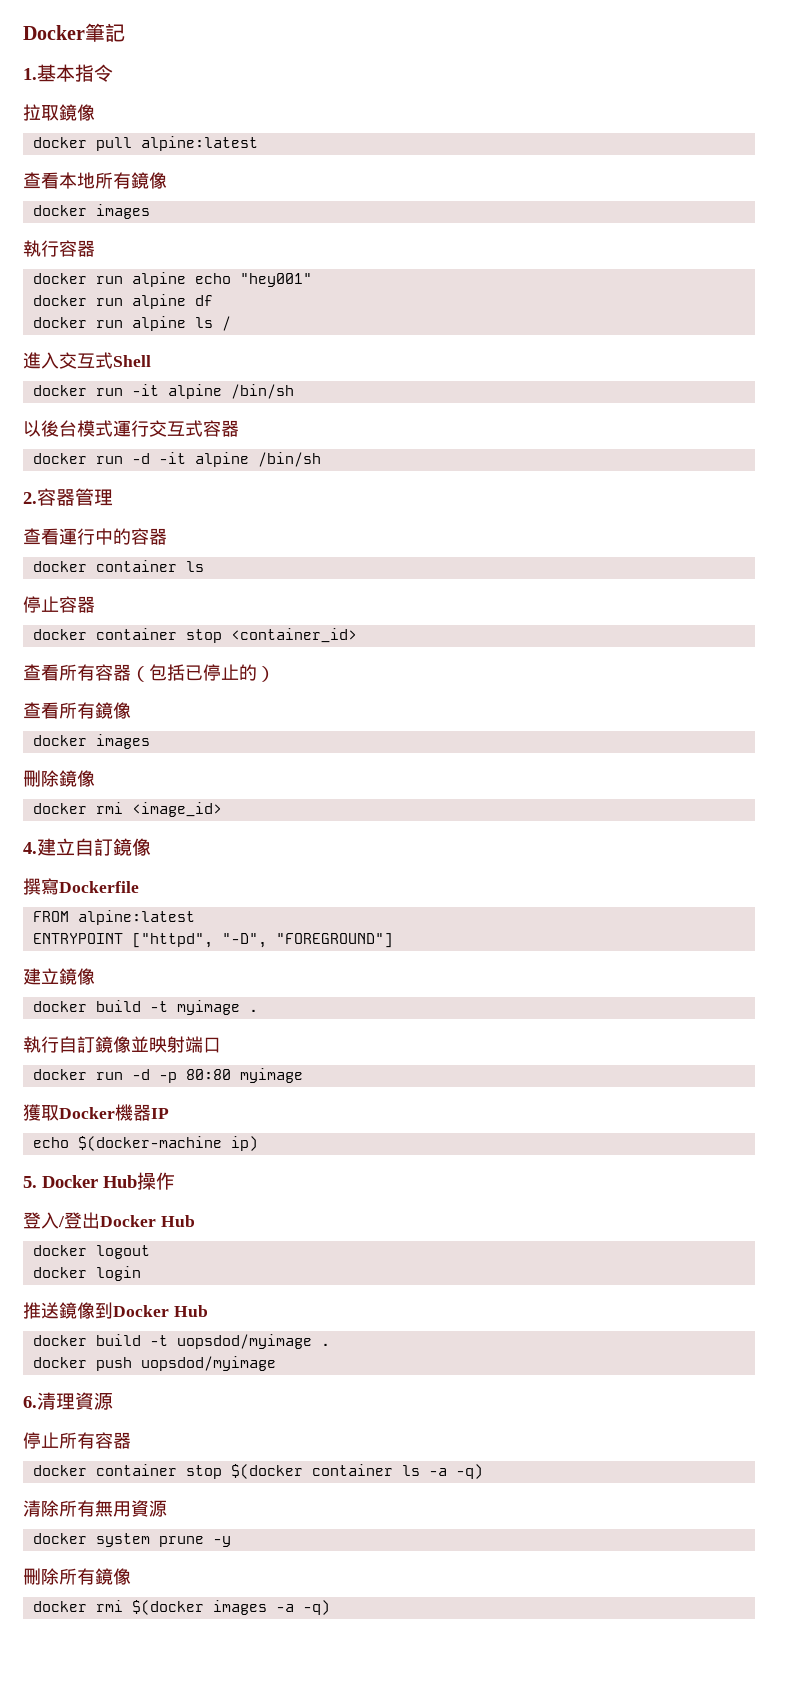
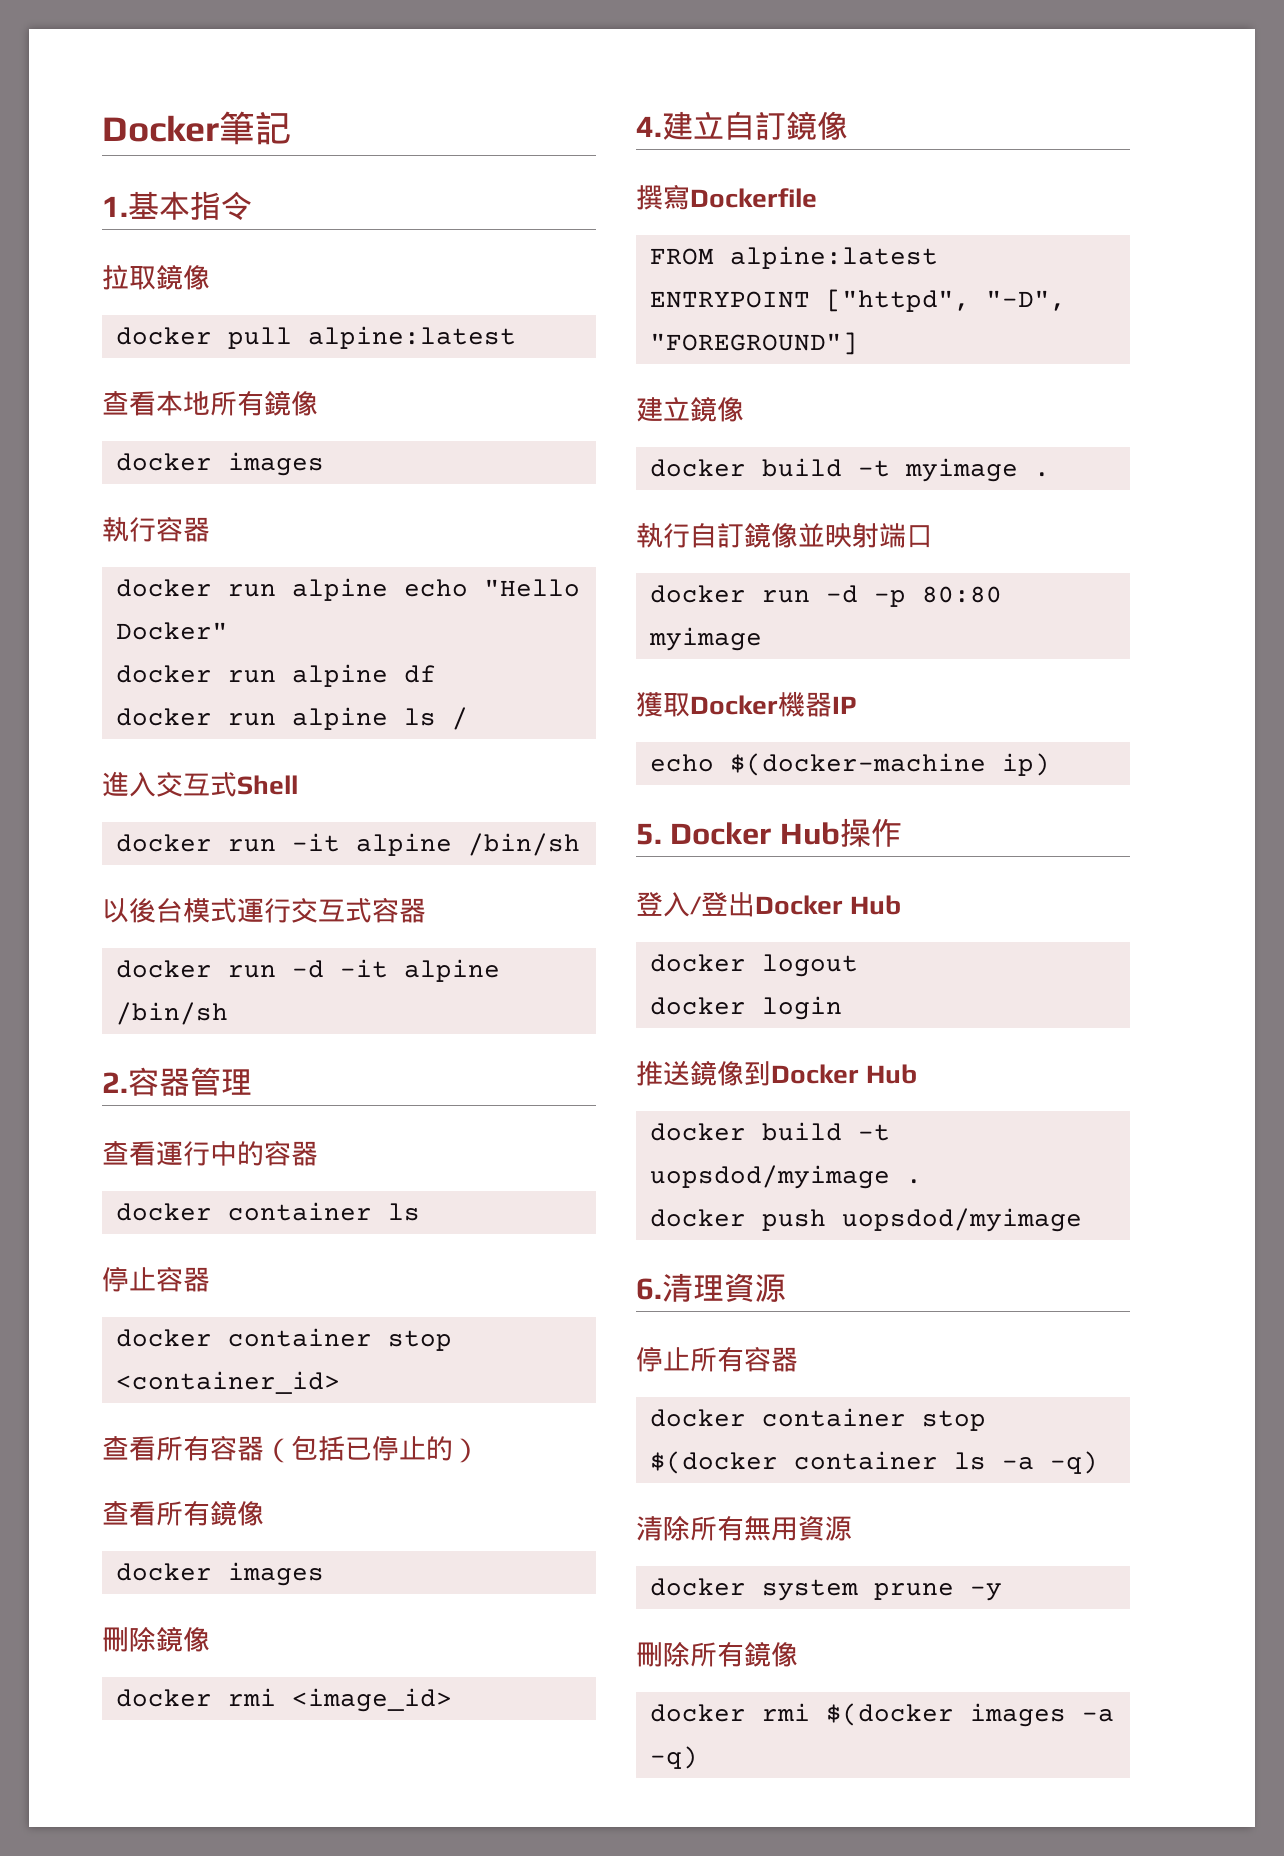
[239,273,312,287] "hey001" -> [483,579,580,597] [115,622,228,640] "Hello Docker"

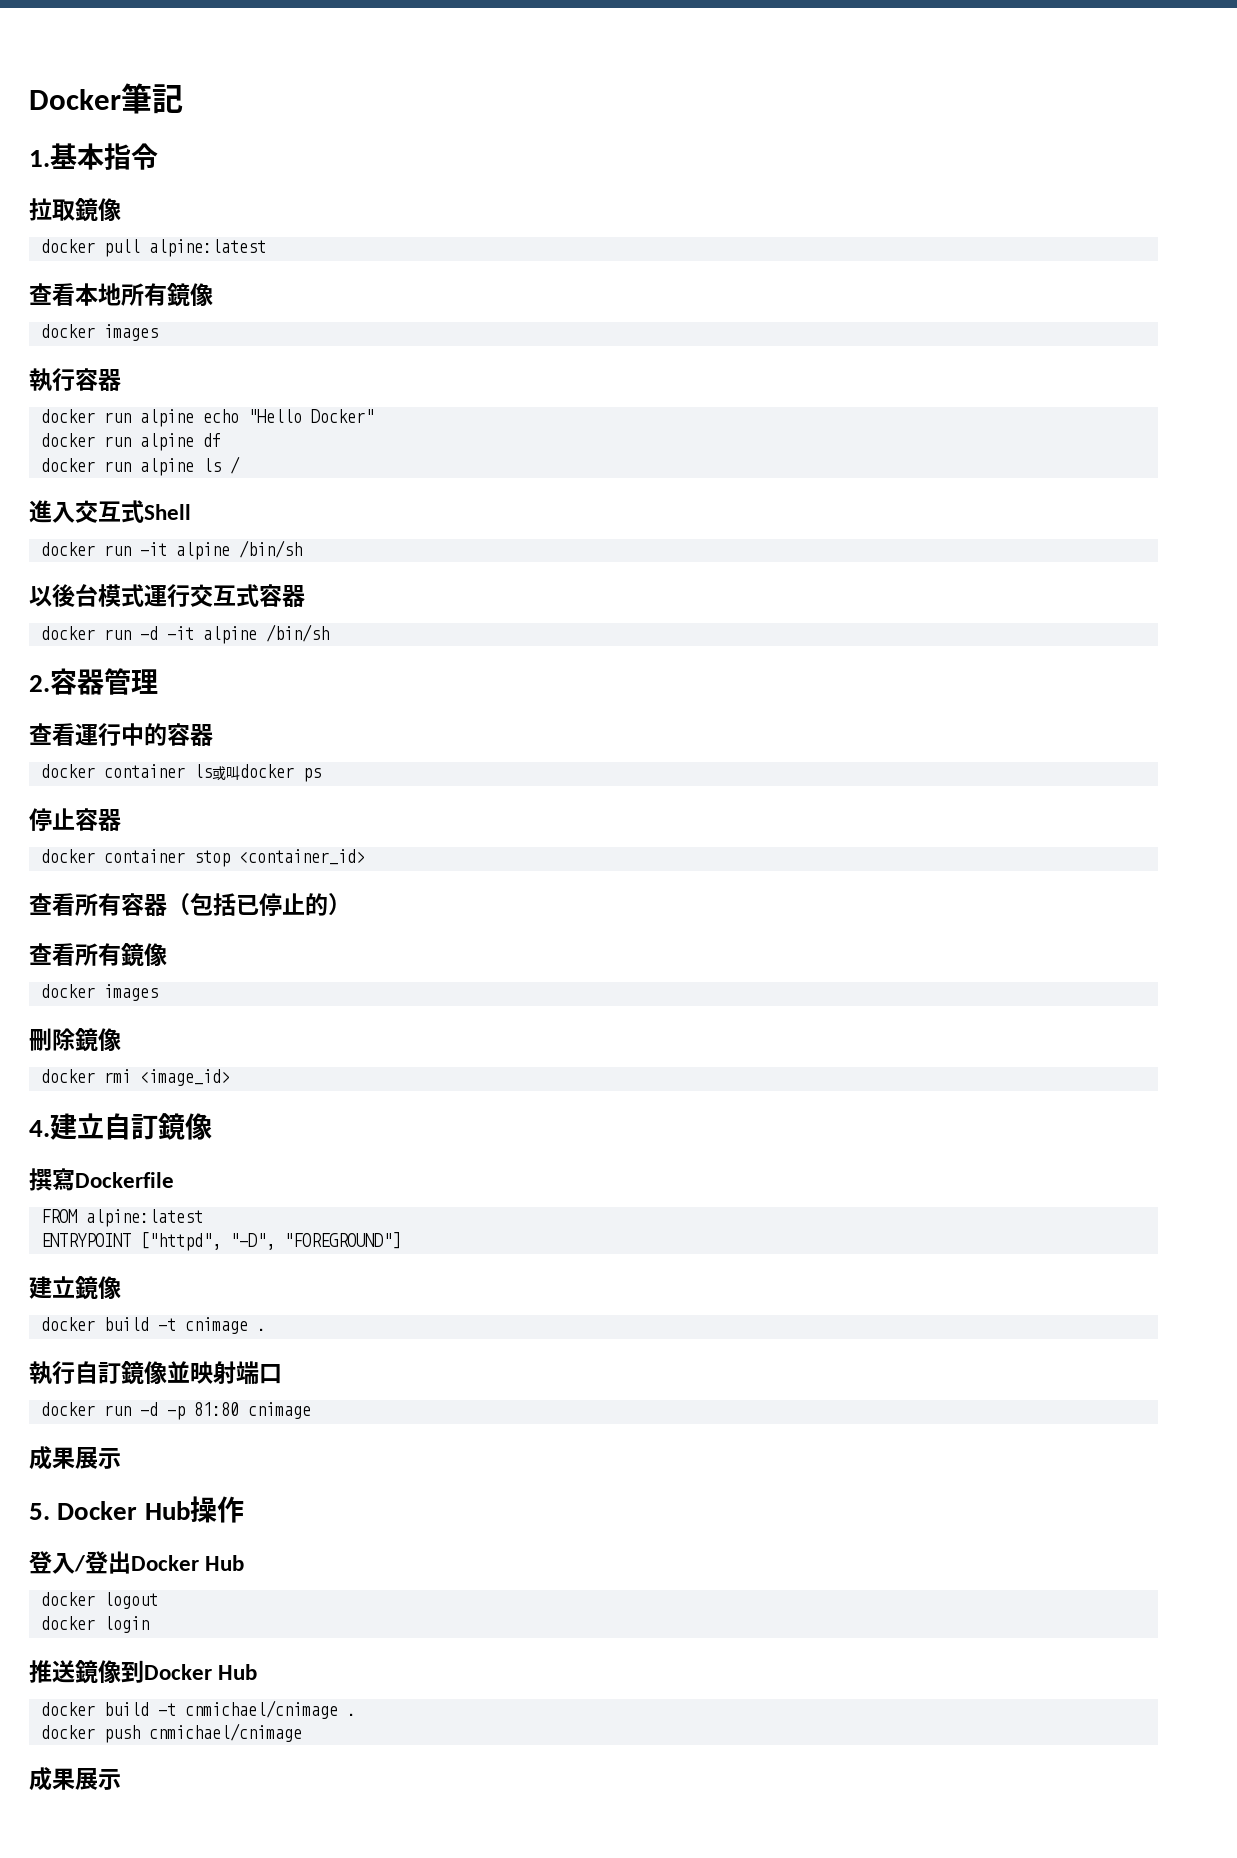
(420, 1212) none -> [212,764,321,782] 或叫docker ps
[904,458,1018,482] myimage -> [185,1317,248,1334] cnimage
[921,586,1002,603] [648,627,762,651] [636,691,857,717] [649,753,1050,776] 80:80 myimage // 獲取Docker機器IP // echo $(docker-machine ip) -> [194,1402,311,1419] [29,1446,121,1470] 81:80 cnimage // 成果展示
[649,1165,890,1189] uopsdod/myimage -> [185,1700,338,1719] cnmichael/cnimage
[841,1208,1082,1232] [636,1273,786,1302] [636,1346,798,1372] [649,1408,986,1431] [649,1451,1098,1474] [636,1515,852,1541] [649,1578,1002,1601] [636,1641,798,1667] [649,1703,1114,1727] [649,1746,698,1769] uopsdod/myimage // 6.清理資源 // 停止所有容器 // docker container stop $(docker container ls -a -q) // 清除所有無用資源 // docker system prune -y // 刪除所有鏡像 // docker rmi $(docker images -a -q) -> [149,1723,302,1742] [29,1767,121,1791] cnmichael/cnimage // 成果展示

